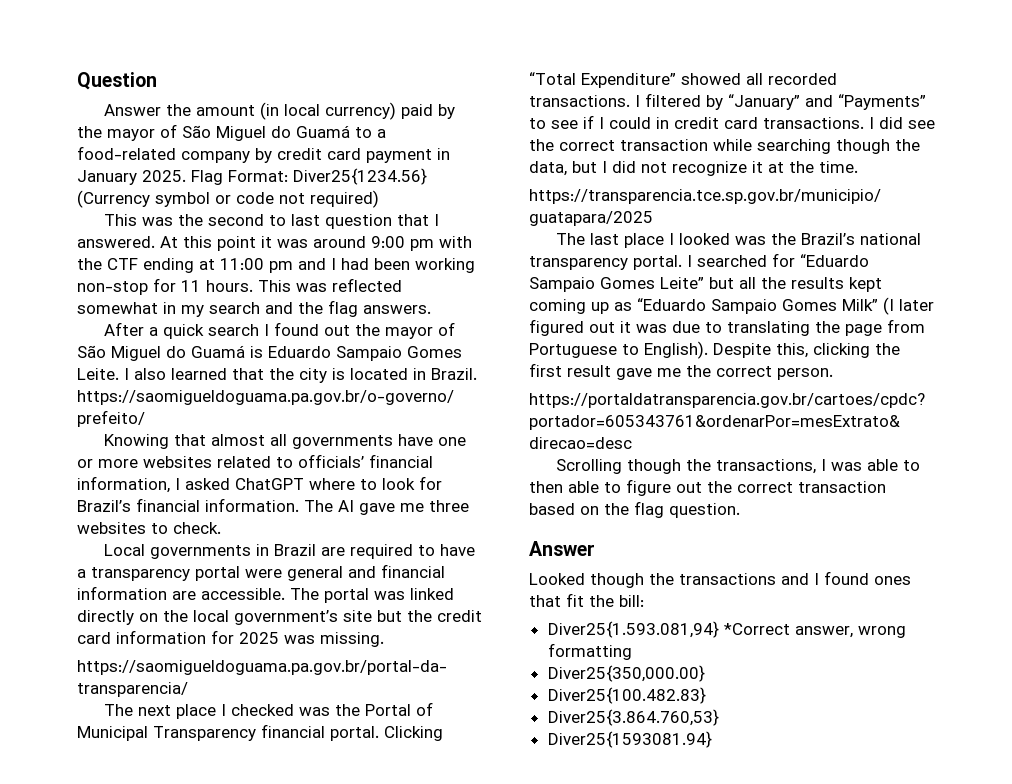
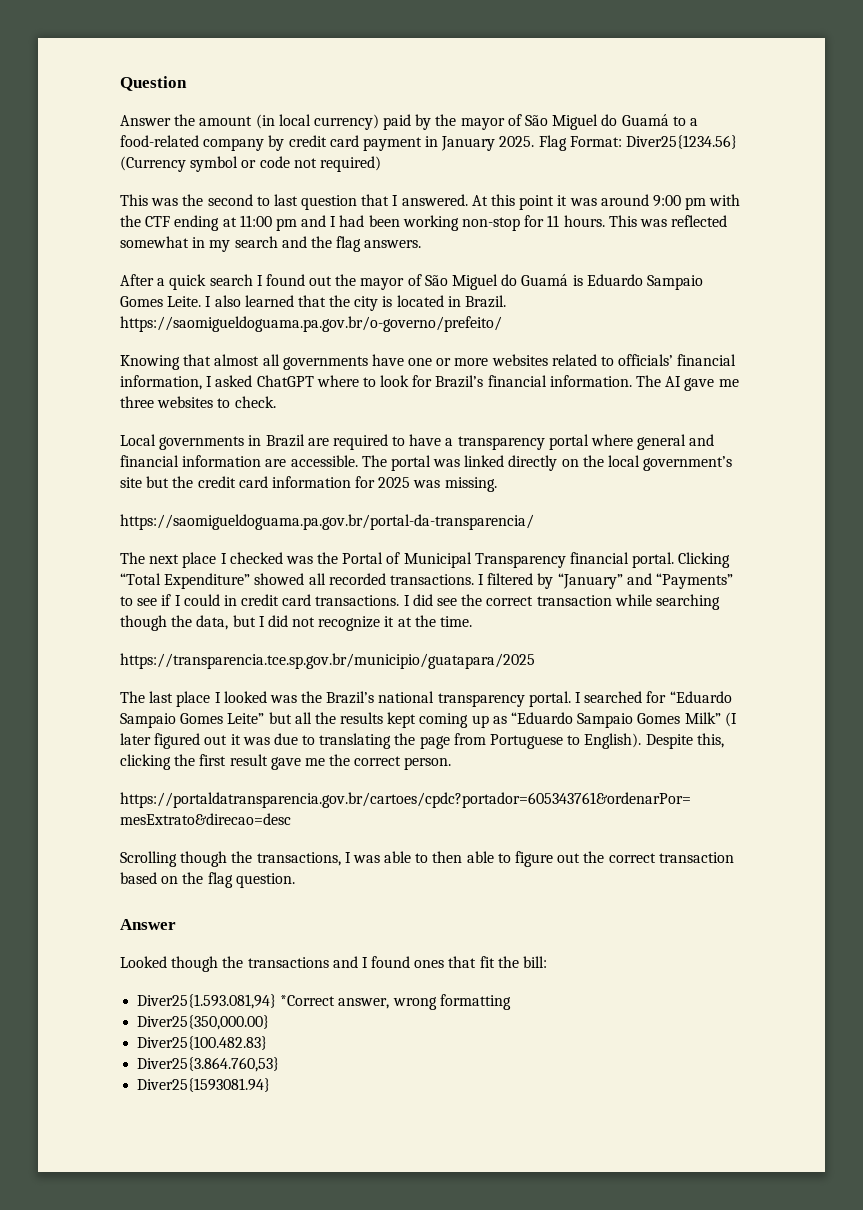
[245,569,282,578] were -> [591,434,634,446] where

